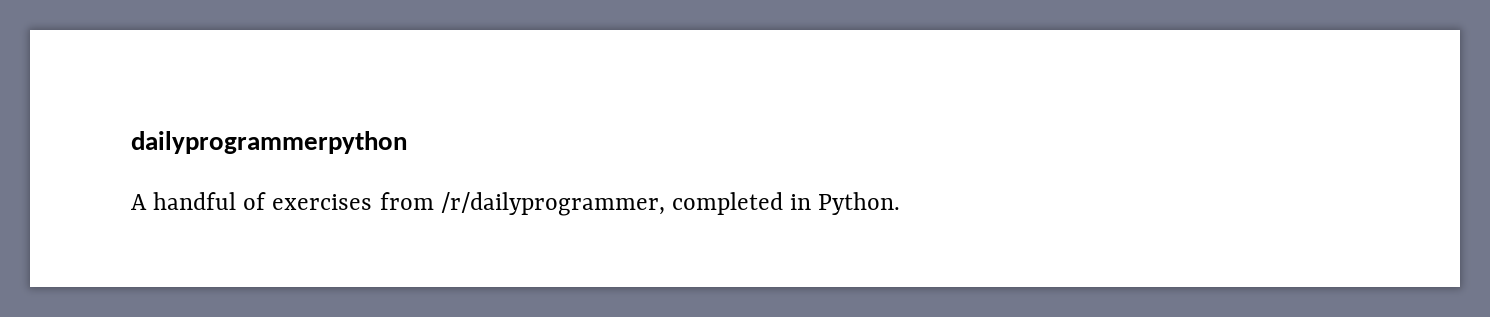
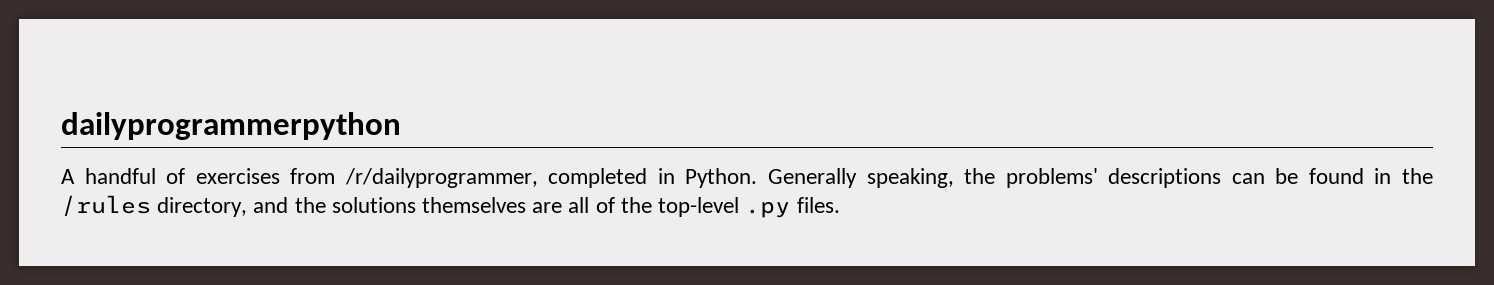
(901, 203) none -> [767,168,1434,188] [61,195,840,218] Generally speaking, the problems' descriptions can be found in the /rules directory, and the solutions themselves are all of the top-level .py files.

